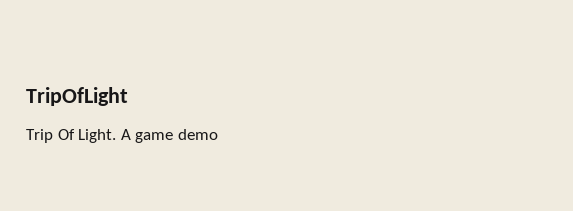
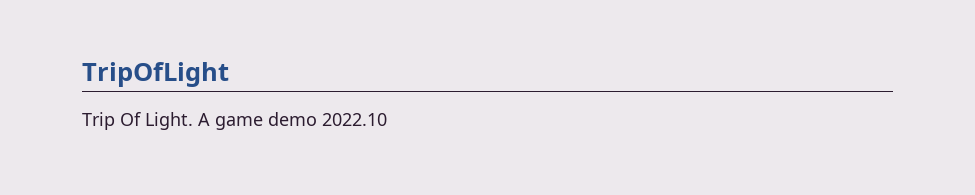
(218, 134) none -> [322,113,387,126] 2022.10

